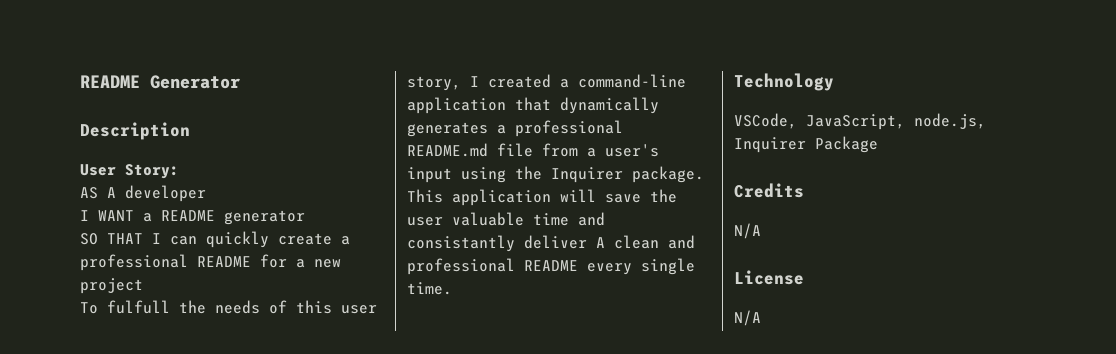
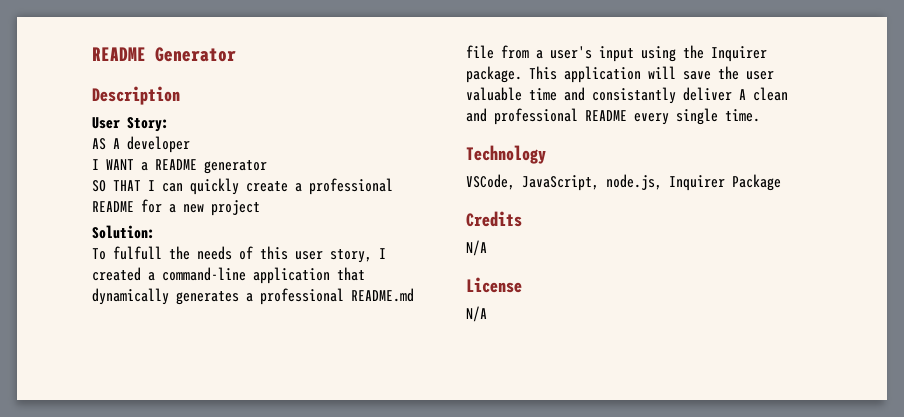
(143, 286) none -> [92,225,155,239] // Solution:

